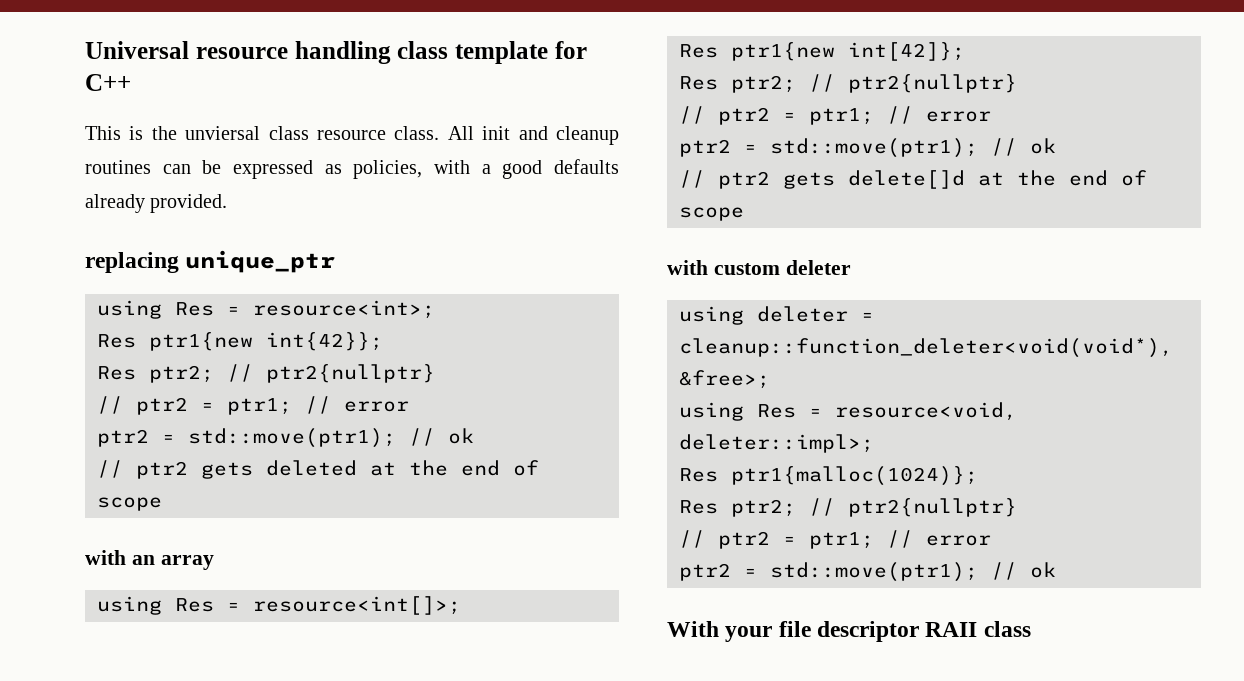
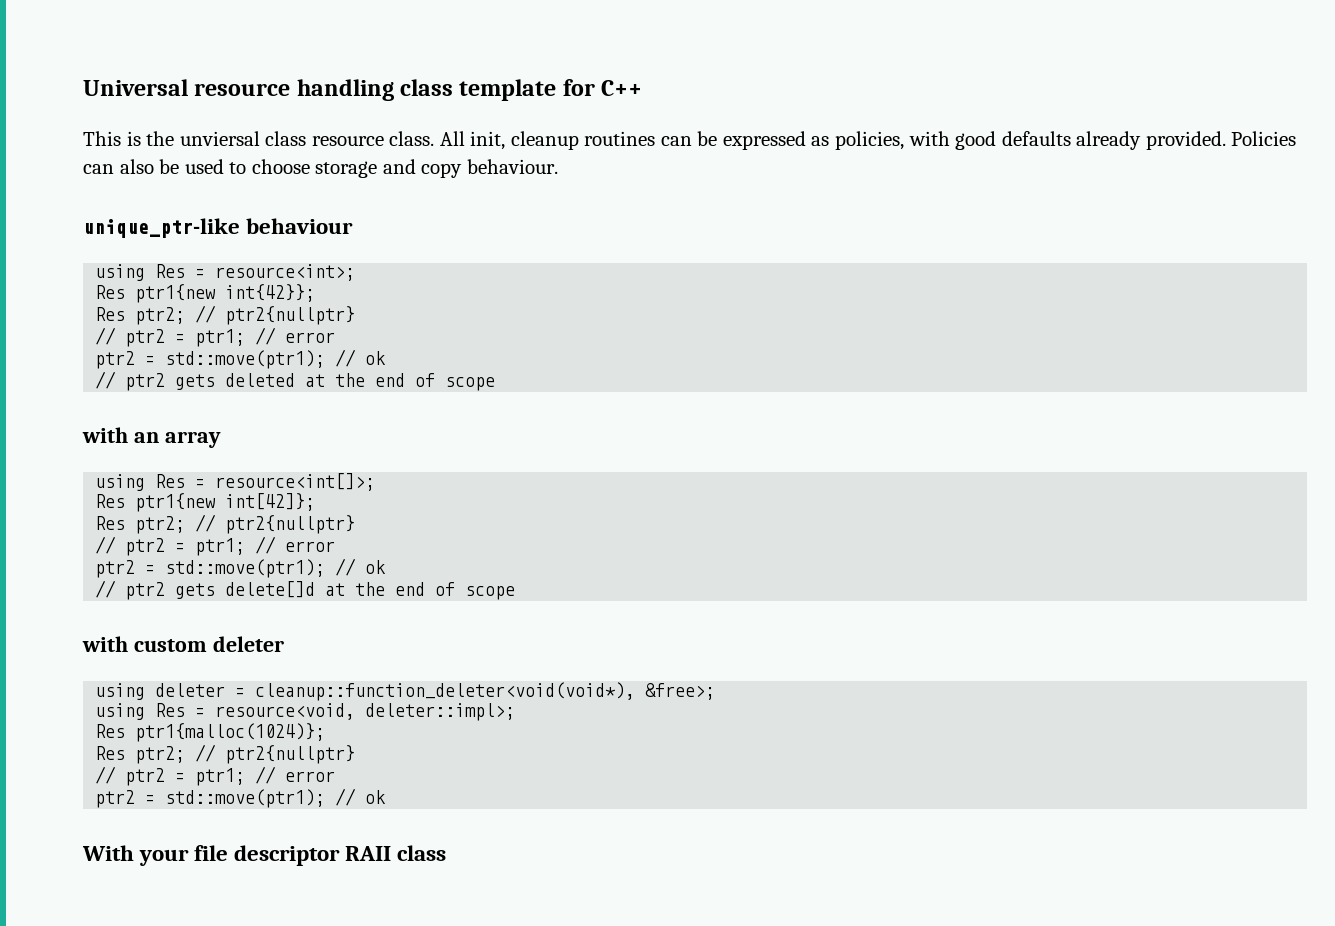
[482,126,548,140] init and -> [470,131,506,150] init,
[481,164,491,174] a -> (950, 138) none
[85,250,336,273] // replacing unique_ptr -> [1231,131,1297,146] [83,159,558,178] [83,218,354,238] Policies can also be used to choose storage and copy behaviour. // unique_ptr-like behaviour

